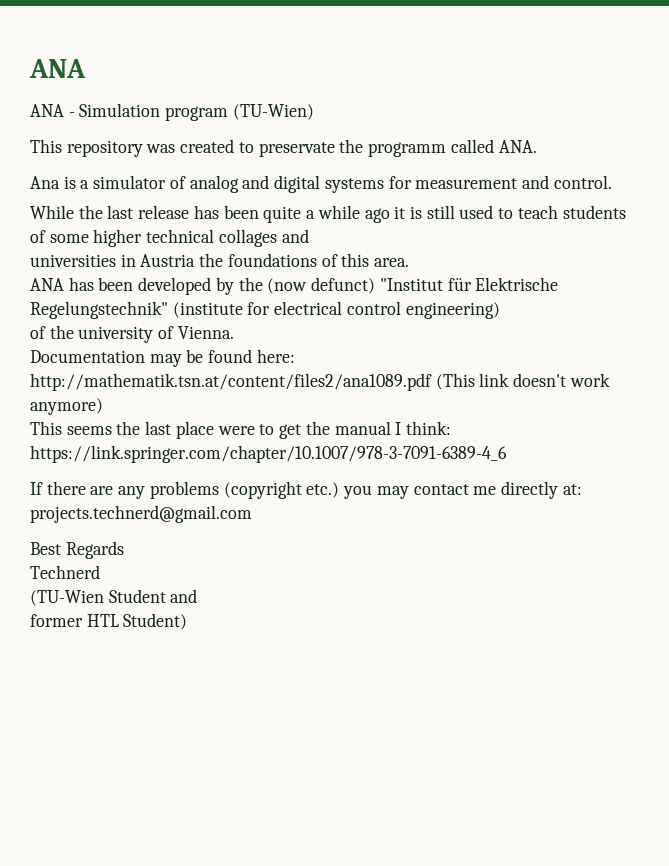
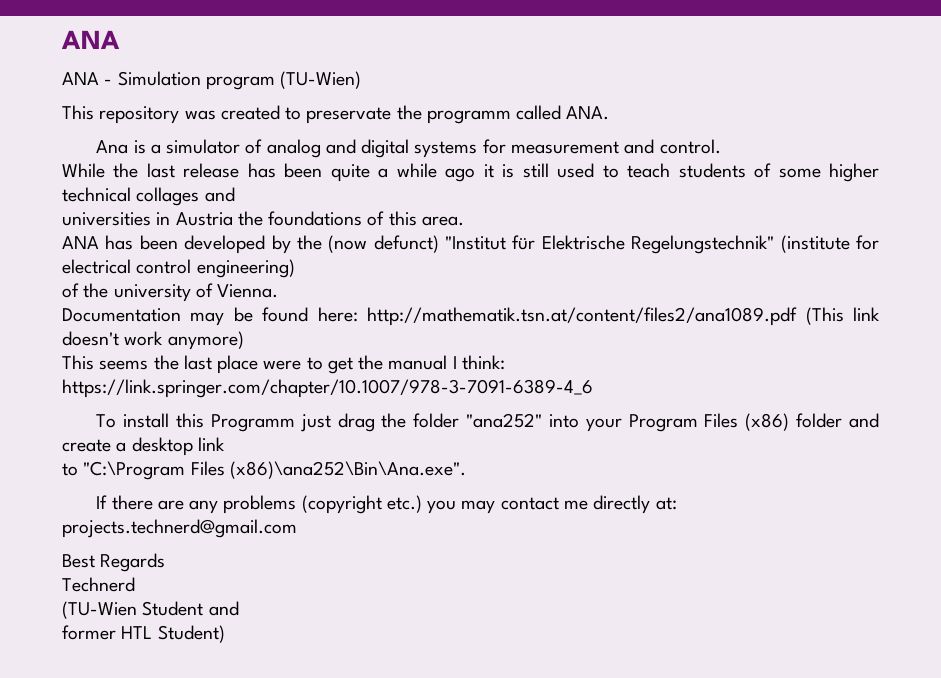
(507, 454) none -> [96,413,880,432] [62,437,225,456] [62,461,466,480] // To install this Programm just drag the folder "ana252" into your Program Files (x86) folder and create a desktop link // to "C:\Program Files (x86)\ana252\Bin\Ana.exe".

